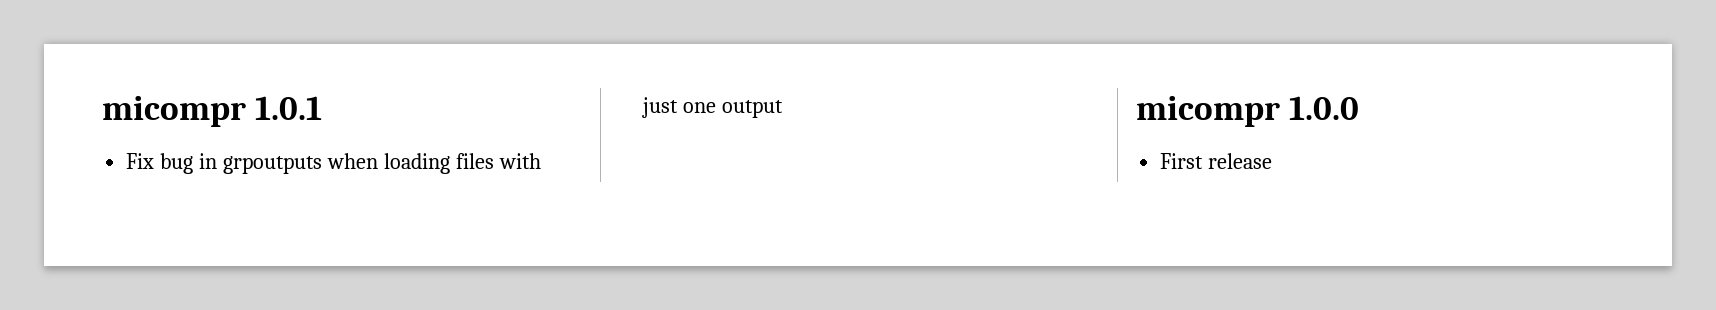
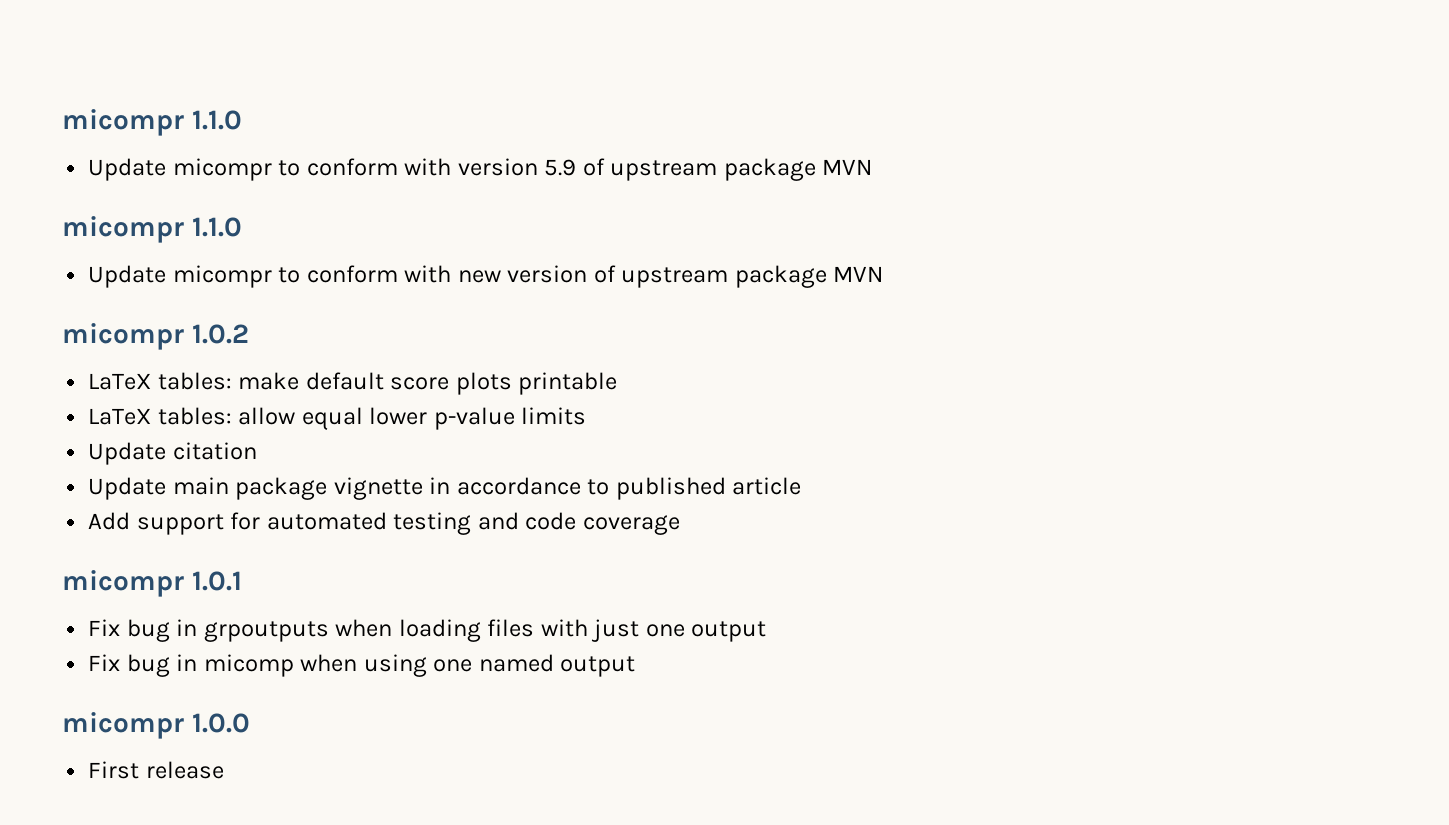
[102,96,246,127] micompr -> [62,109,242,136] [88,158,873,181] [62,216,242,243] [88,265,884,288] [62,323,249,350] [88,372,618,395] [88,407,587,430] [88,442,257,465] [88,477,802,500] [88,512,680,535] [62,570,184,597] micompr 1.1.0 // Update micompr to conform with version 5.9 of upstream package MVN // micompr 1.1.0 // Update micompr to conform with new version of upstream package MVN // micompr 1.0.2 // LaTeX tables: make default score plots printable // LaTeX tables: allow equal lower p-value limits // Update citation // Update main package vignette in accordance to published article // Add support for automated testing and code coverage // micompr
(784, 109) none -> [88,654,636,677] // Fix bug in micomp when using one named output

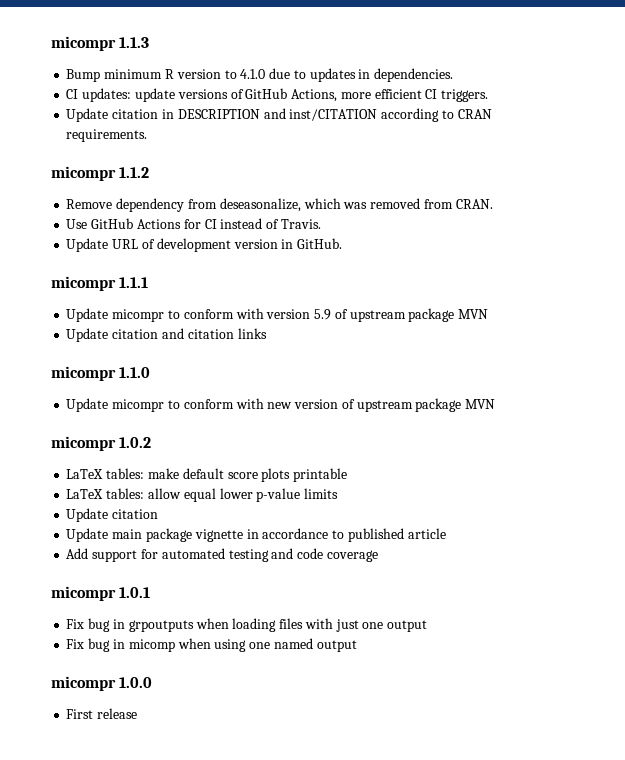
[62,109,242,136] micompr 1.1.0 -> [51,36,150,51] [66,68,454,82] [66,88,489,102] [66,108,492,122] [66,129,148,142] [51,166,150,181] [66,198,493,212] [66,218,321,229] [66,238,343,252] [51,276,149,291] micompr 1.1.3 // Bump minimum R version to 4.1.0 due to updates in dependencies. // CI updates: update versions of GitHub Actions, more efficient CI triggers. // Update citation in DESCRIPTION and inst/CITATION according to CRAN requirements. // micompr 1.1.2 // Remove dependency from deseasonalize, which was removed from CRAN. // Use GitHub Actions for CI instead of Travis. // Update URL of development version in GitHub. // micompr 1.1.1
(873, 167) none -> [66,328,267,342] // Update citation and citation links

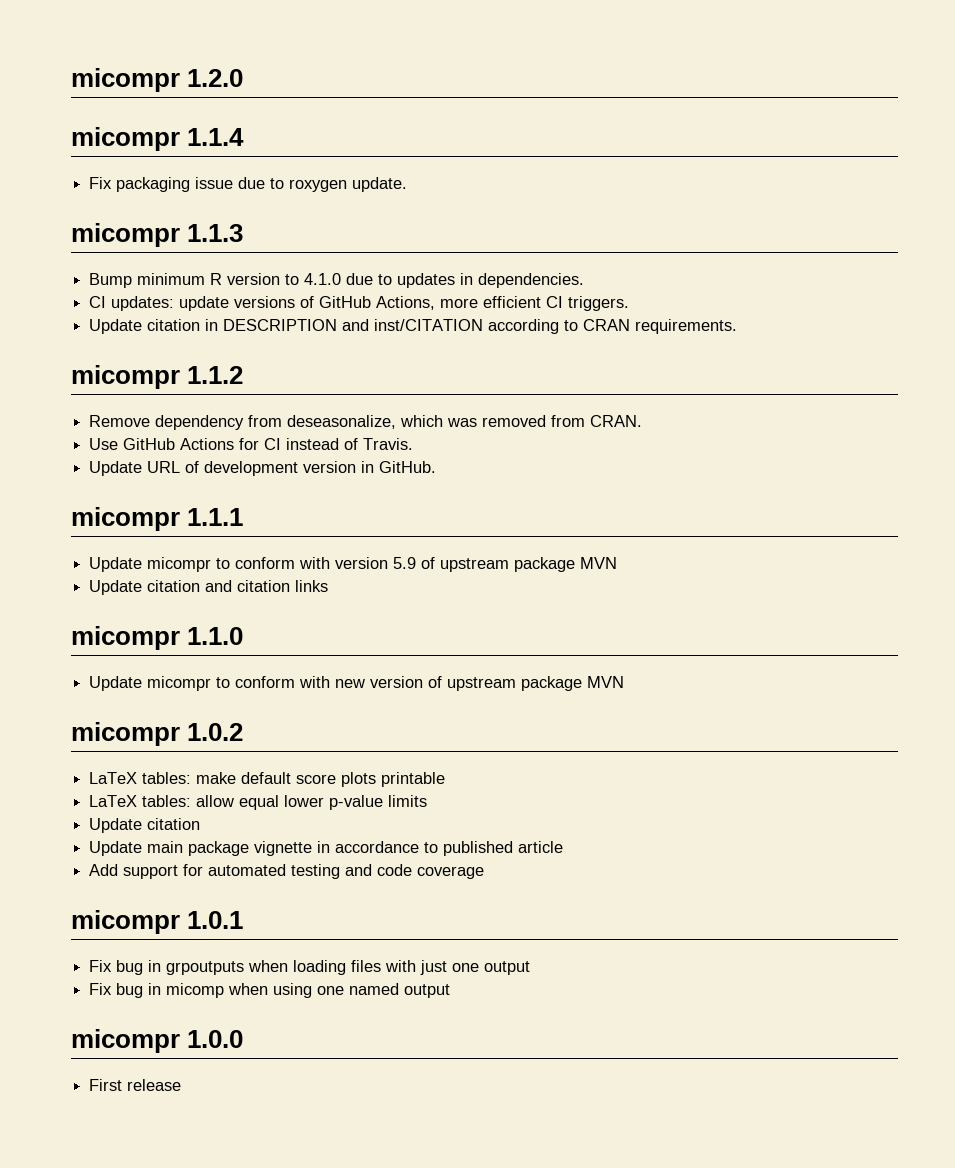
[51,36,116,51] micompr -> [71,68,244,92] [71,127,245,151] [89,177,408,192] [71,223,180,247] micompr 1.2.0 // micompr 1.1.4 // Fix packaging issue due to roxygen update. // micompr

